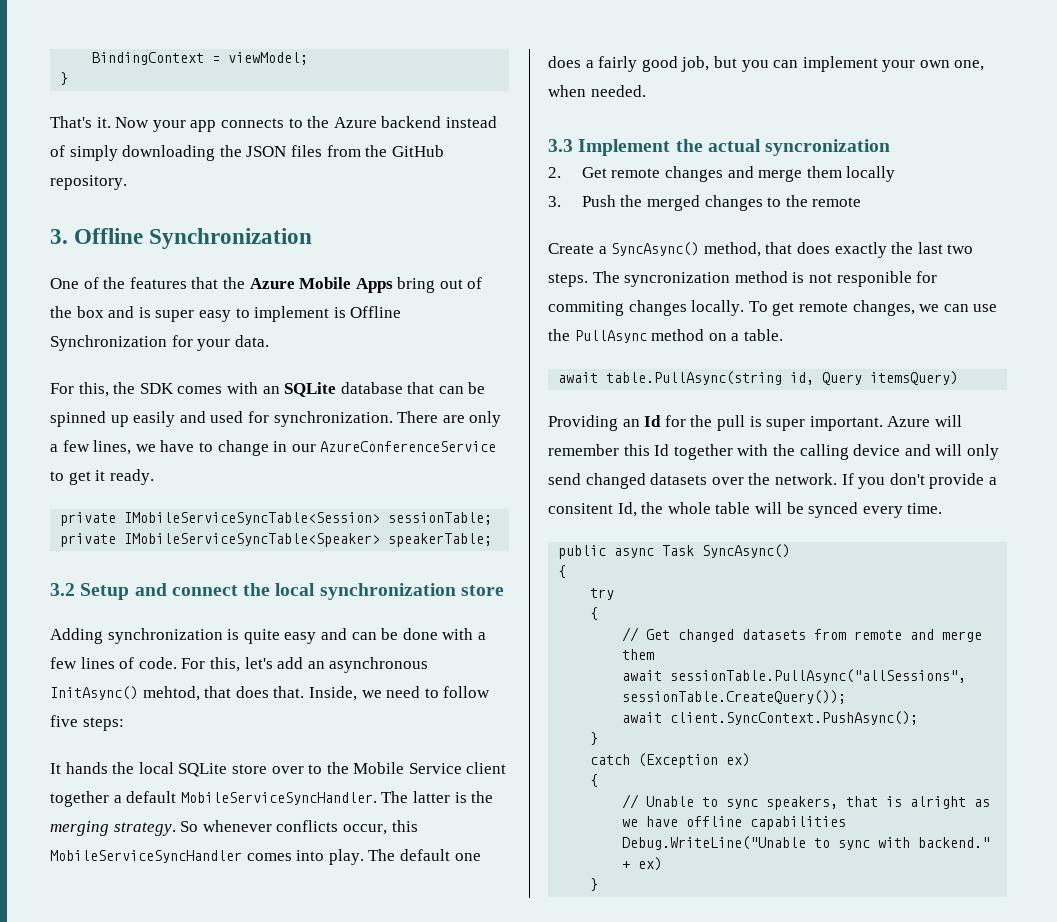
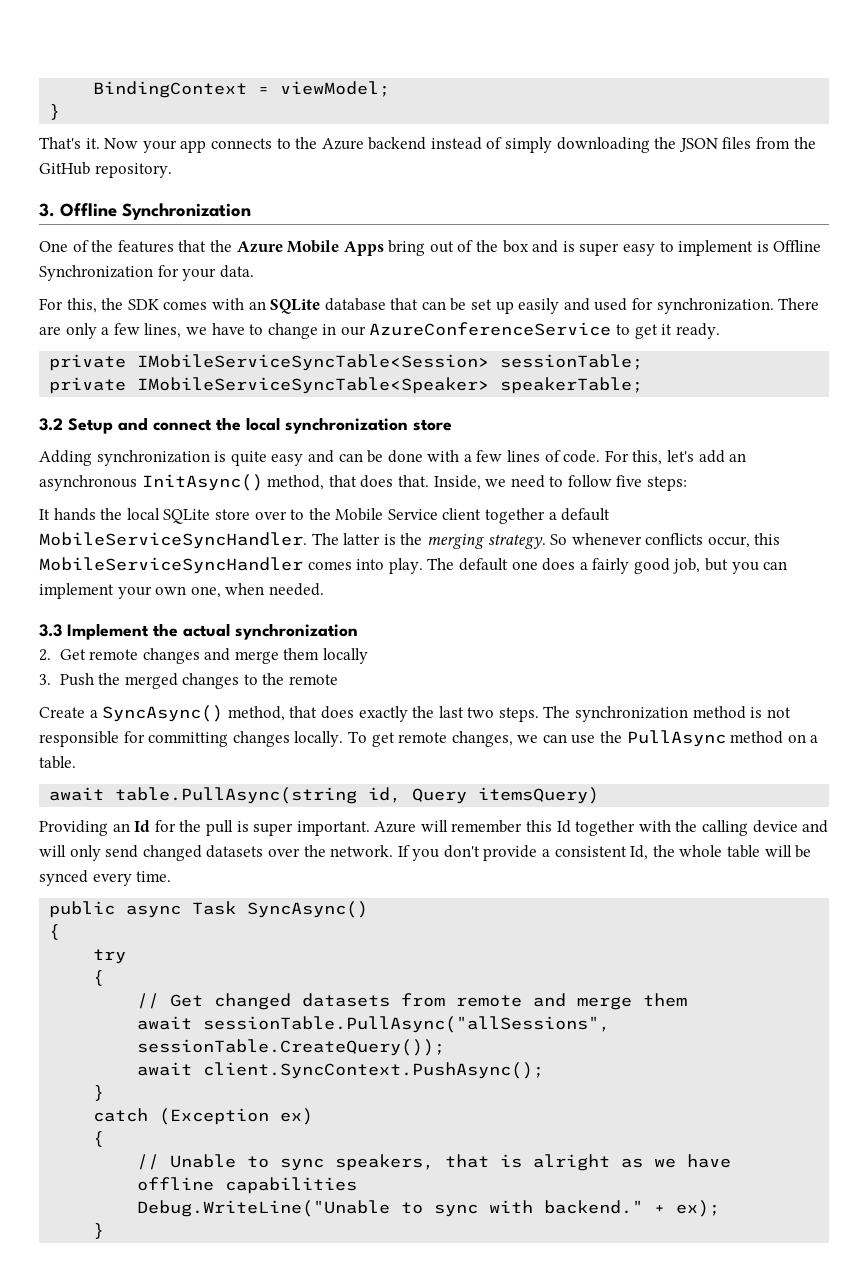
[50,411,106,427] spinned -> [471,299,493,310] set
[142,686,200,701] mehtod, -> [267,475,325,490] method,
[765,139,891,156] syncronization -> [235,623,358,640] synchronization
[624,272,731,287] syncronization -> [575,706,689,722] synchronization
[836,271,938,287] [548,301,624,316] responible for commiting -> [39,731,229,747] responsible for committing
[548,503,613,514] consitent -> [554,846,627,857] consistent
[638,857,663,871] ex) -> [676,1200,721,1217] ex);

